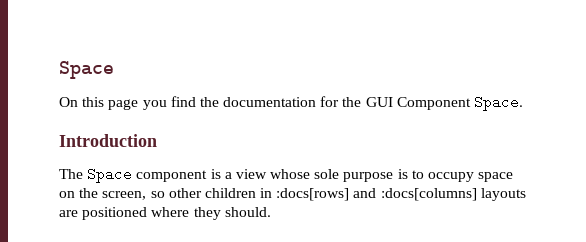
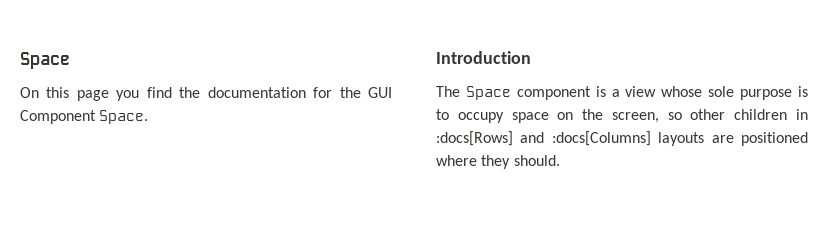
[276,188,477,201] :docs[rows] and :docs[columns] -> [436,131,651,146] :docs[Rows] and :docs[Columns]

